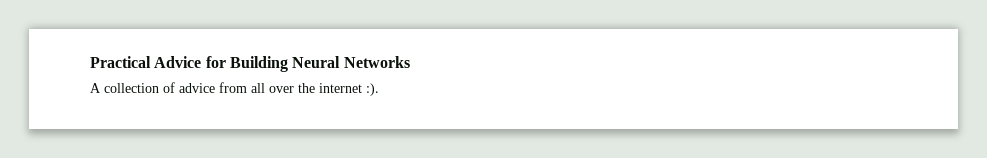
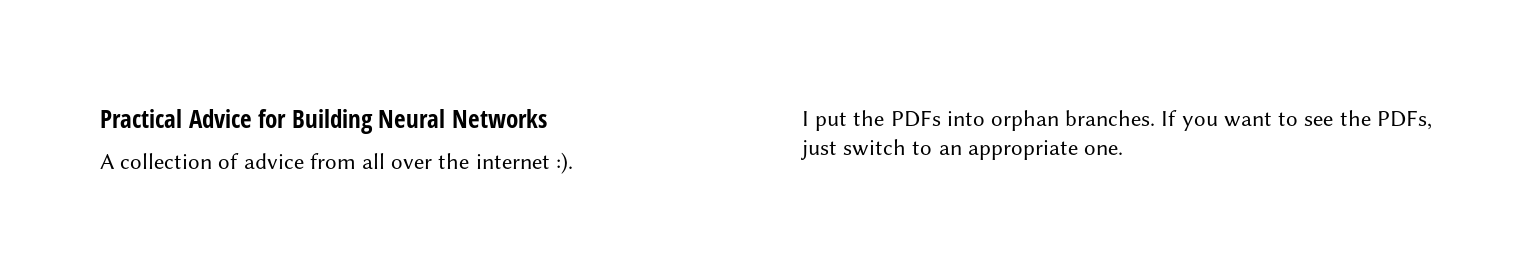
(379, 89) none -> [802,110,1432,131] [801,139,1124,160] // I put the PDFs into orphan branches. If you want to see the PDFs, just switch to an appropriate one.

